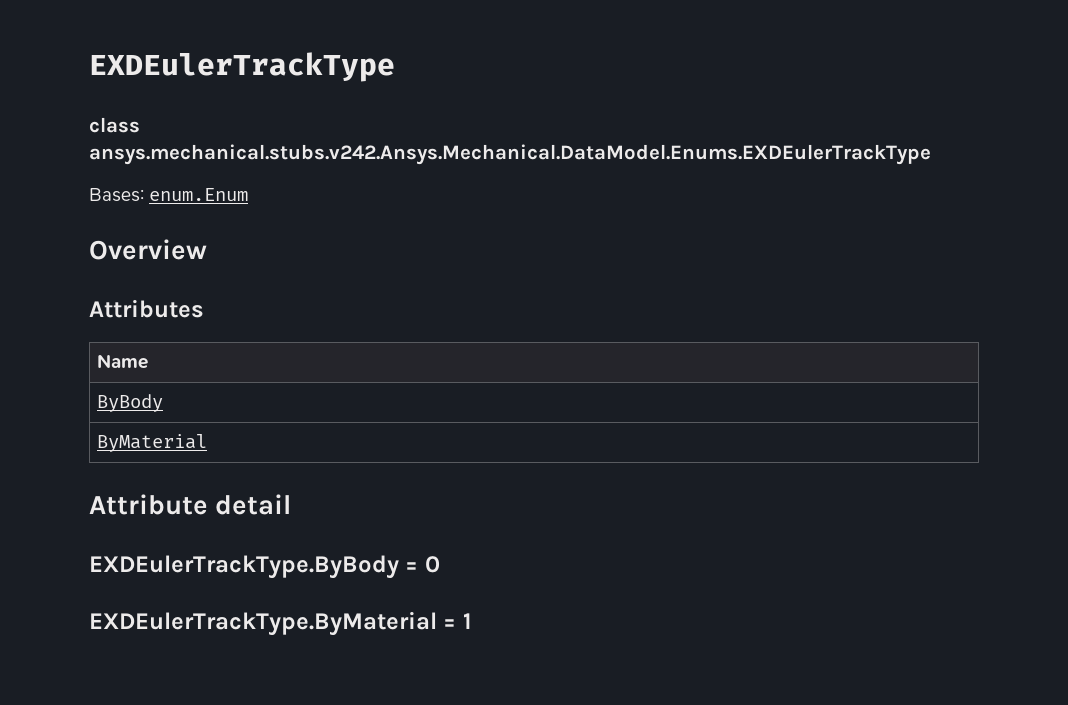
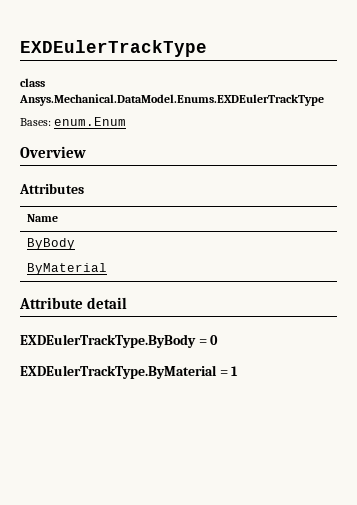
[89,144,931,165] ansys.mechanical.stubs.v242.Ansys.Mechanical.DataModel.Enums.EXDEulerTrackType -> [19,94,324,106] Ansys.Mechanical.DataModel.Enums.EXDEulerTrackType

